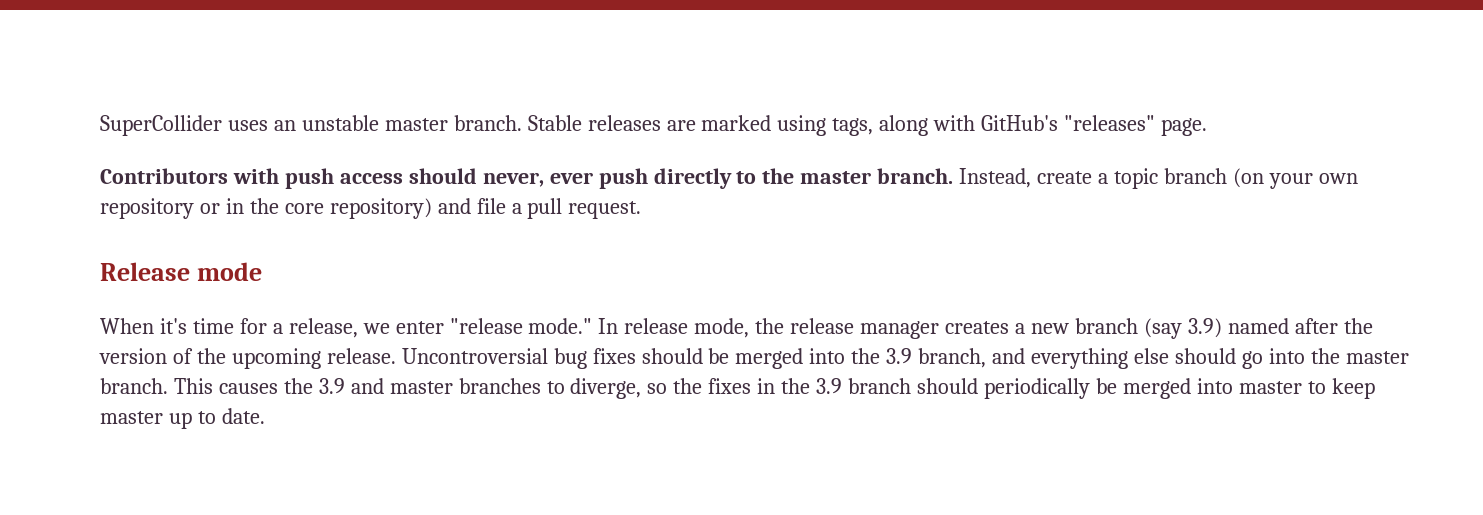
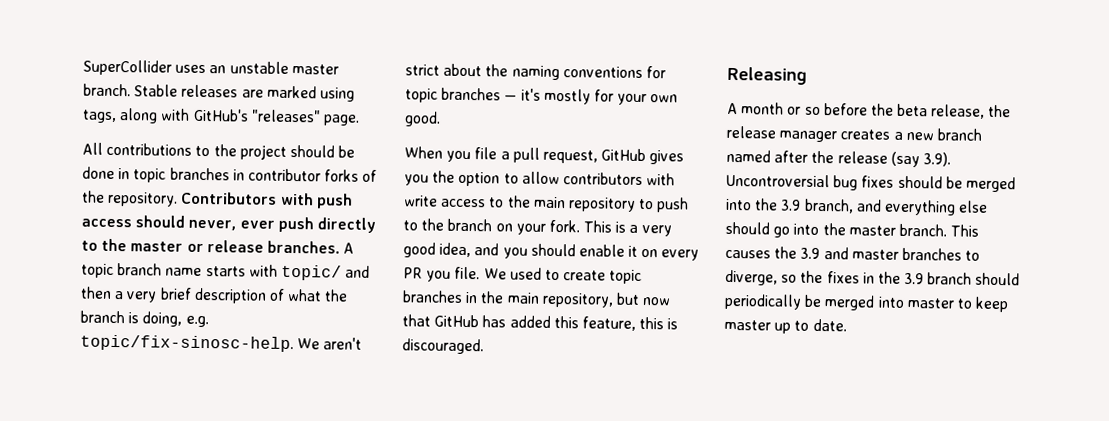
(1208, 127) none -> [82,142,356,160] [82,166,378,183] [82,190,179,207] All contributions to the project should be done in topic branches in contributor forks of the repository.
[877,168,1358,189] [100,198,642,219] [100,262,262,281] [100,318,750,338] branch. Instead, create a topic branch (on your own repository or in the core repository) and file a pull request. // Release mode // When it's time for a release, we enter "release mode." In release mode, -> [186,240,355,254] [81,263,371,281] [80,286,349,304] [80,310,209,328] [80,334,363,353] [405,63,666,81] [405,87,679,106] [404,111,441,127] [404,146,685,165] [404,170,676,187] [404,195,690,213] [403,218,672,237] [403,242,700,261] [403,266,643,284] [402,290,672,308] [402,314,679,331] [402,338,484,355] [727,66,807,85] [727,102,986,119] or release branches. A topic branch name starts with topic/ and then a very brief description of what the branch is doing, e.g. topic/fix-sinosc-help. We aren't strict about the naming conventions for topic branches — it's mostly for your own good. // When you file a pull request, GitHub gives you the option to allow contributors with write access to the main repository to push to the branch on your fork. This is a very good idea, and you should enable it on every PR you file. We used to create topic branches in the main repository, but now that GitHub has added this feature, this is discouraged. // Releasing // A month or so before the beta release,
[1143,318,1222,339] (say 3.9) -> (982, 134) none
[99,348,396,369] version of the upcoming release. -> [837,151,951,168] release (say 3.9).

